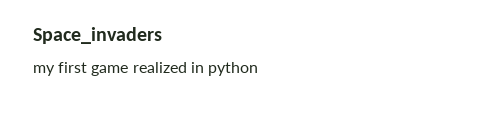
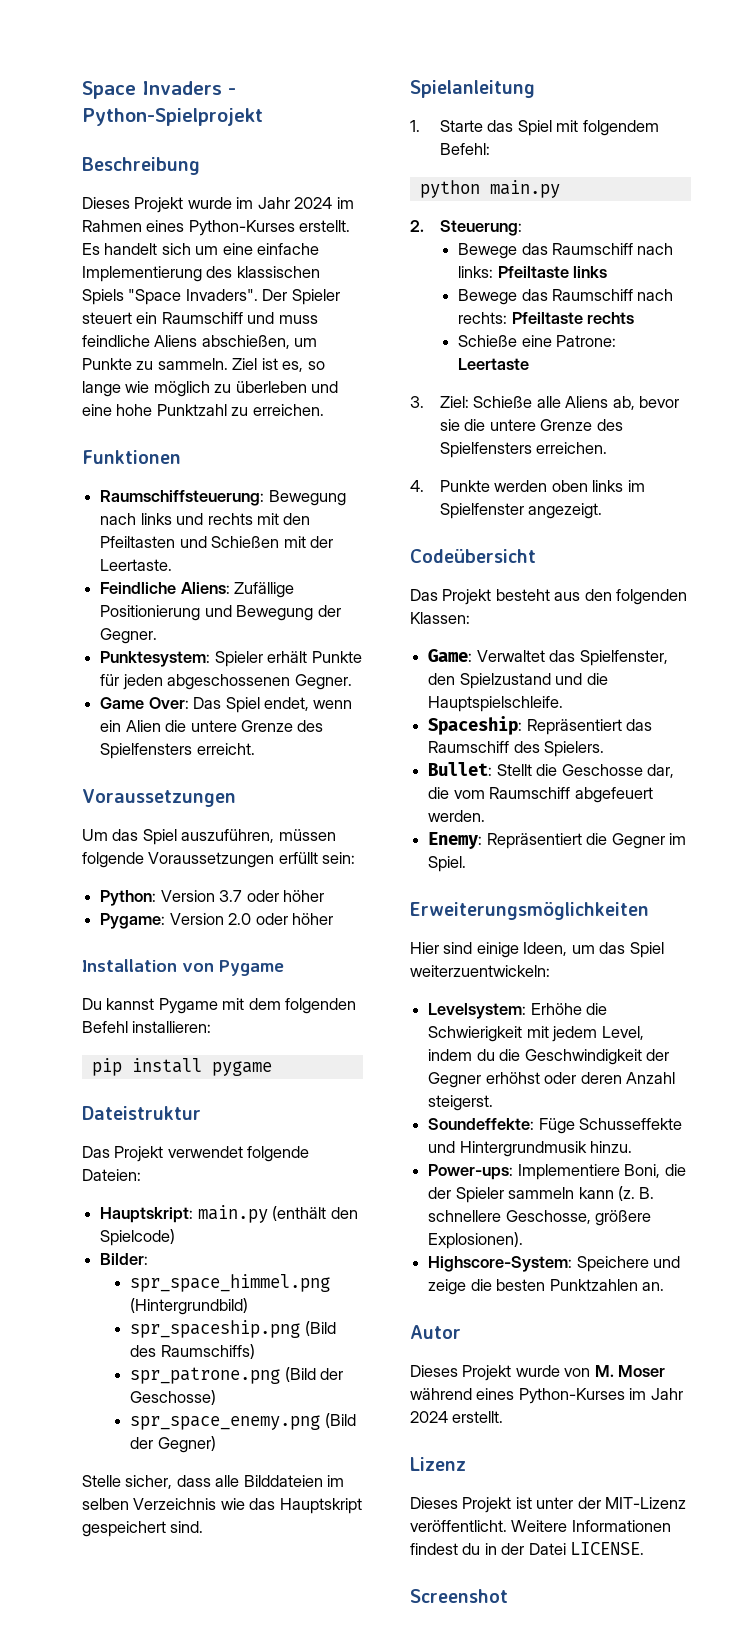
[33,27,162,44] [33,62,258,76] Space_invaders // my first game realized in python -> [82,81,236,99] [82,108,263,126] [82,157,200,175] [82,197,354,213] [82,220,351,236] [82,243,320,255] [82,266,320,282] [82,289,340,305] [82,312,318,324] [82,335,318,349] [82,358,325,372] [82,381,339,397] [82,404,324,416] [82,450,181,464] [100,490,346,506] [100,513,311,525] [100,536,333,548] [100,559,173,571] [100,582,295,598] [100,605,341,621] [100,628,158,644] [100,651,362,667] [100,674,352,690] [100,697,353,713] [100,720,324,732] [100,743,255,759] [82,789,236,807] [82,829,336,845] [82,852,356,868] [100,890,324,906] [100,913,333,929] [82,959,284,976] [82,998,357,1014] [82,1021,212,1033] [91,1058,272,1076] [82,1106,201,1120] [82,1146,310,1162] [82,1169,141,1181] [100,1205,358,1223] [100,1229,176,1246] [100,1253,149,1265] [130,1274,331,1292] [130,1298,249,1315] [130,1320,336,1338] [130,1344,255,1359] [130,1367,344,1384] [130,1390,217,1405] [130,1413,356,1430] [130,1436,216,1453] [82,1475,345,1489] [82,1498,362,1514] [82,1521,204,1537] [410,80,535,98] [410,120,659,136] [439,143,490,155] [419,180,560,198] [410,220,522,236] [458,243,674,259] [458,266,608,278] [458,289,674,305] [458,312,635,324] [458,335,617,347] [458,358,530,370] [410,396,680,410] [439,419,623,431] [439,442,608,458] [410,480,645,492] [439,503,603,519] [410,549,536,563] [410,589,688,605] [410,612,470,624] [428,649,668,666] [428,673,608,689] [428,696,564,712] [428,716,653,735] [428,741,605,757] [428,762,674,778] [428,787,653,803] [428,810,486,822] [428,832,686,849] [428,856,467,872] [410,902,649,920] [410,942,664,958] [410,965,550,977] [428,1003,608,1019] [428,1026,644,1042] [428,1049,669,1065] [428,1072,675,1088] [428,1095,494,1111] [428,1118,683,1134] [428,1141,633,1157] [428,1164,686,1180] [428,1186,655,1203] [428,1210,652,1226] [428,1232,524,1249] [428,1256,681,1272] [428,1279,664,1295] [410,1325,461,1339] [410,1365,666,1381] [410,1388,683,1404] [410,1411,504,1423] [410,1457,466,1471] [410,1497,687,1513] [410,1520,671,1532] [410,1542,645,1555] [410,1589,508,1603] Space Invaders - Python-Spielprojekt // Beschreibung // Dieses Projekt wurde im Jahr 2024 im Rahmen eines Python-Kurses erstellt. Es handelt sich um eine einfache Implementierung des klassischen Spiels "Space Invaders". Der Spieler steuert ein Raumschiff und muss feindliche Aliens abschießen, um Punkte zu sammeln. Ziel ist es, so lange wie möglich zu überleben und eine hohe Punktzahl zu erreichen. // Funktionen // Raumschiffsteuerung: Bewegung nach links und rechts mit den Pfeiltasten und Schießen mit der Leertaste. // Feindliche Aliens: Zufällige Positionierung und Bewegung der Gegner. // Punktesystem: Spieler erhält Punkte für jeden abgeschossenen Gegner. // Game Over: Das Spiel endet, wenn ein Alien die untere Grenze des Spielfensters erreicht. // Voraussetzungen // Um das Spiel auszuführen, müssen folgende Voraussetzungen erfüllt sein: // Python: Version 3.7 oder höher // Pygame: Version 2.0 oder höher // Installation von Pygame // Du kannst Pygame mit dem folgenden Befehl installieren: // pip install pygame // Dateistruktur // Das Projekt verwendet folgende Dateien: // Hauptskript: main.py (enthält den Spielcode) // Bilder: // spr_space_himmel.png (Hintergrundbild) // spr_spaceship.png (Bild des Raumschiffs) // spr_patrone.png (Bild der Geschosse) // spr_space_enemy.png (Bild der Gegner) // Stelle sicher, dass alle Bilddateien im selben Verzeichnis wie das Hauptskript gespeichert sind. // Spielanleitung // 1. Starte das Spiel mit folgendem Befehl: // python main.py // 2. Steuerung: // Bewege das Raumschiff nach links: Pfeiltaste links // Bewege das Raumschiff nach rechts: Pfeiltaste rechts // Schieße eine Patrone: Leertaste // 3. Ziel: Schieße alle Aliens ab, bevor sie die untere Grenze des Spielfensters erreichen. // 4. Punkte werden oben links im Spielfenster angezeigt. // Codeübersicht // Das Projekt besteht aus den folgenden Klassen: // Game: Verwaltet das Spielfenster, den Spielzustand und die Hauptspielschleife. // Spaceship: Repräsentiert das Raumschiff des Spielers. // Bullet: Stellt die Geschosse dar, die vom Raumschiff abgefeuert werden. // Enemy: Repräsentiert die Gegner im Spiel. // Erweiterungsmöglichkeiten // Hier sind einige Ideen, um das Spiel weiterzuentwickeln: // Levelsystem: Erhöhe die Schwierigkeit mit jedem Level, indem du die Geschwindigkeit der Gegner erhöhst oder deren Anzahl steigerst. // Soundeffekte: Füge Schusseffekte und Hintergrundmusik hinzu. // Power-ups: Implementiere Boni, die der Spieler sammeln kann (z. B. schnellere Geschosse, größere Explosionen). // Highscore-System: Speichere und zeige die besten Punktzahlen an. // Autor // Dieses Projekt wurde von M. Moser während eines Python-Kurses im Jahr 2024 erstellt. // Lizenz // Dieses Projekt ist unter der MIT-Lizenz veröffentlicht. Weitere Informationen findest du in der Datei LICENSE. // Screenshot

